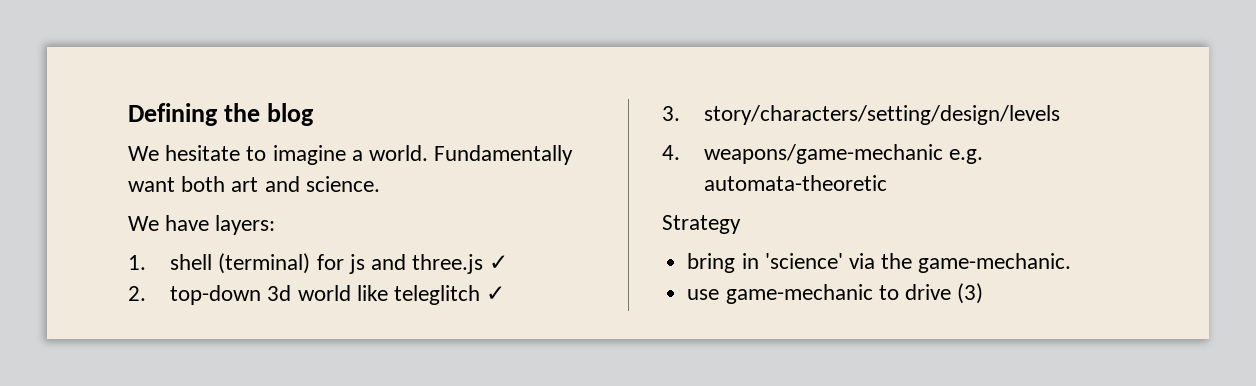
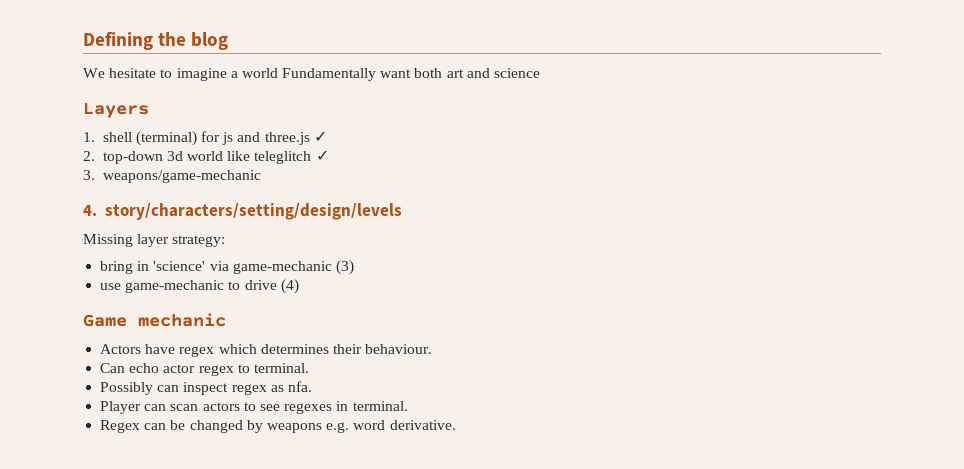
[369,145,429,161] world. -> [241,68,278,78] world
[305,176,380,192] [128,215,276,235] science. // We have layers: -> [494,68,541,78] [83,103,149,118] science // Layers
(680, 113) none -> [102,170,261,183] [83,205,97,216] weapons/game-mechanic // 4.
[662,144,984,164] [704,175,888,191] [662,215,741,234] 4. weapons/game-mechanic e.g. automata-theoretic // Strategy -> [83,234,226,247] Missing layer strategy:
[881,253,1072,273] the game-mechanic. -> [232,260,354,275] game-mechanic (3)
[957,283,984,304] (3) -> [280,279,299,294] [83,313,226,327] [100,344,433,357] [100,363,309,376] [100,381,312,395] [100,401,408,414] [100,420,456,433] (4) // Game mechanic // Actors have regex which determines their behaviour. // Can echo actor regex to terminal. // Possibly can inspect regex as nfa. // Player can scan actors to see regexes in terminal. // Regex can be changed by weapons e.g. word derivative.

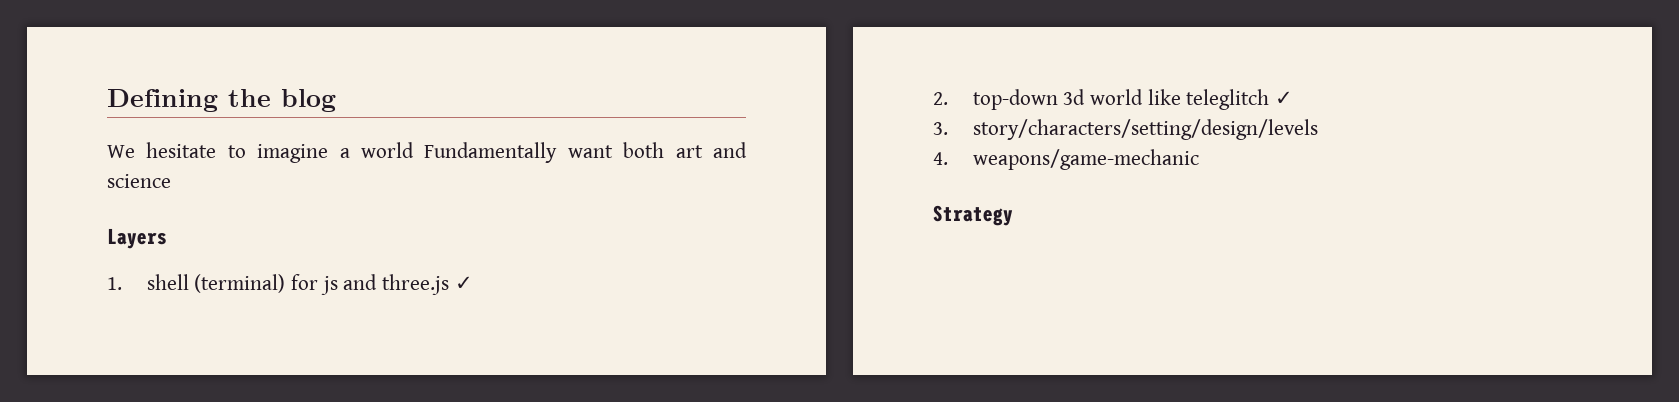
(95, 175) none -> [972,119,1318,140] [933,152,948,165] story/characters/setting/design/levels // 4.
[83,203,402,220] [83,234,226,247] [100,260,354,275] [100,279,299,294] [83,313,226,327] [100,344,433,357] [100,363,309,376] [100,381,312,395] [100,401,408,414] [100,420,456,433] 4. story/characters/setting/design/levels // Missing layer strategy: // bring in 'science' via game-mechanic (3) // use game-mechanic to drive (4) // Game mechanic // Actors have regex which determines their behaviour. // Can echo actor regex to terminal. // Possibly can inspect regex as nfa. // Player can scan actors to see regexes in terminal. // Regex can be changed by weapons e.g. word derivative. -> [933,205,1013,226] Strategy

